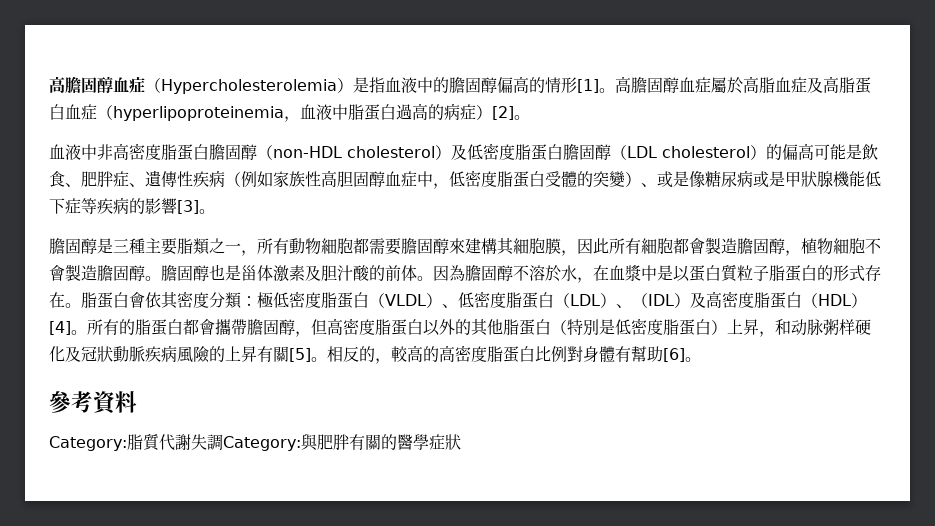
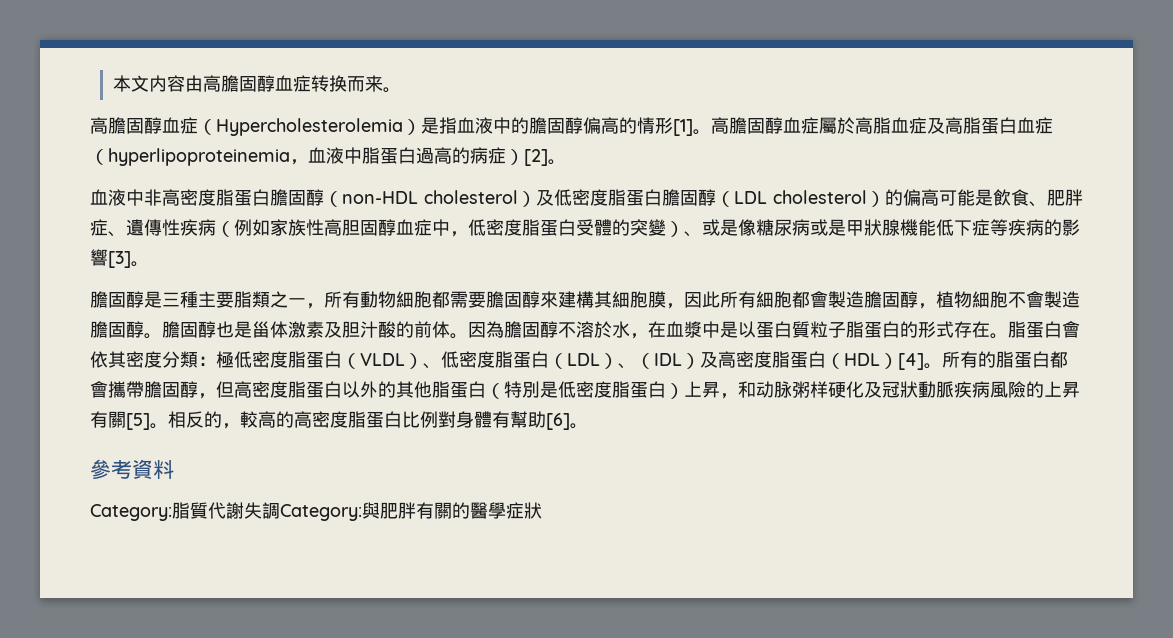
(49, 84) none -> [112,75,401,93] 本文内容由高膽固醇血症转换而来。 //

